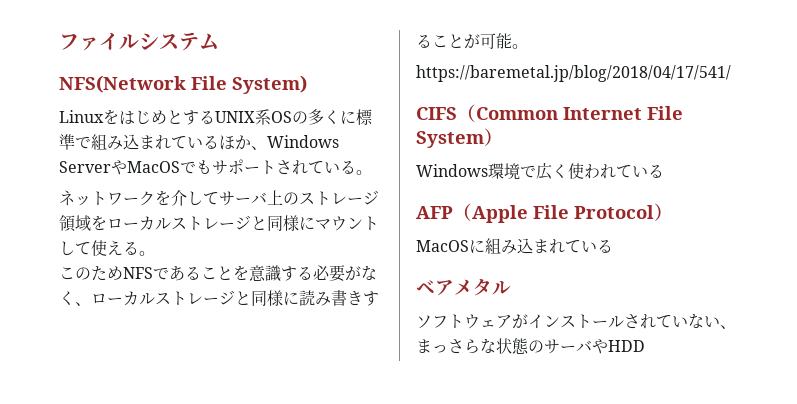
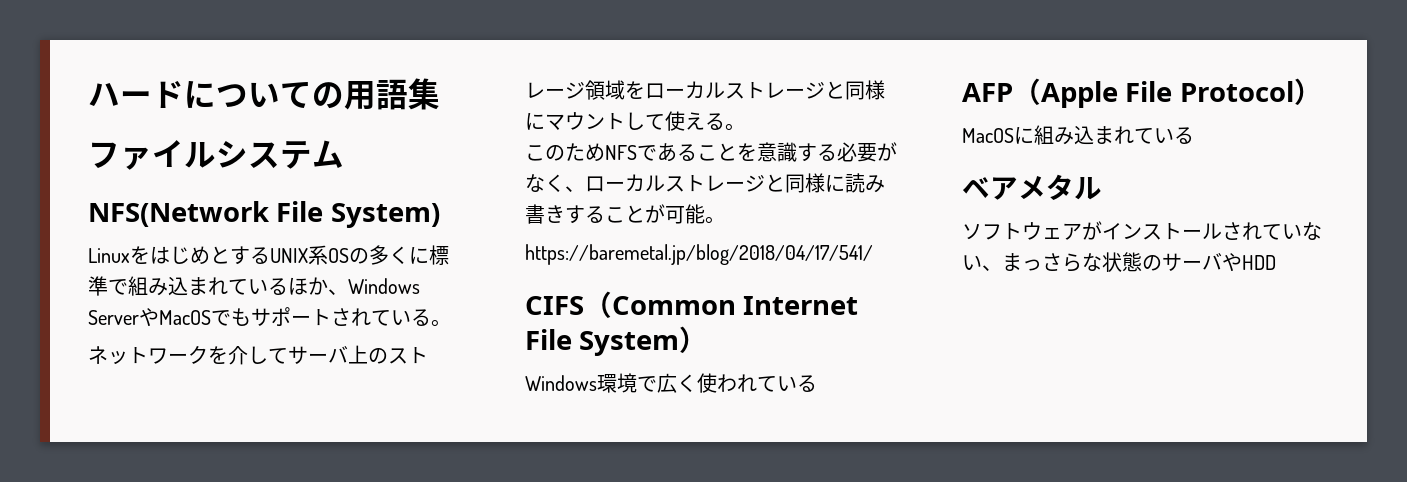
(59, 42) none -> [88,78,440,110] ハードについての用語集 //

